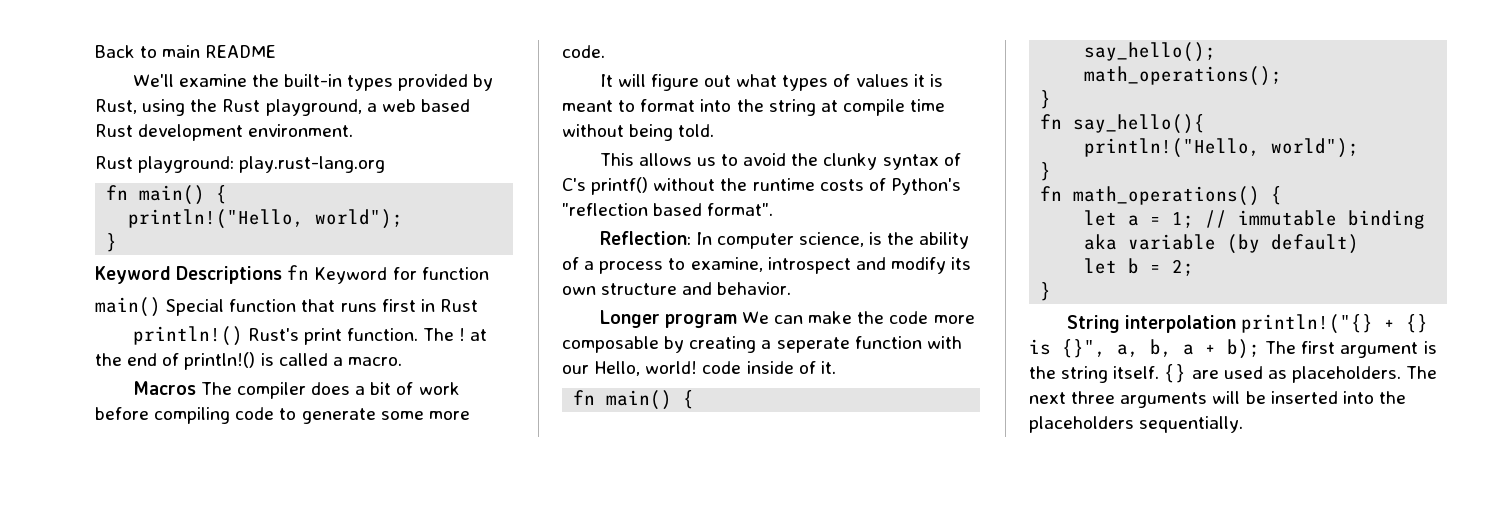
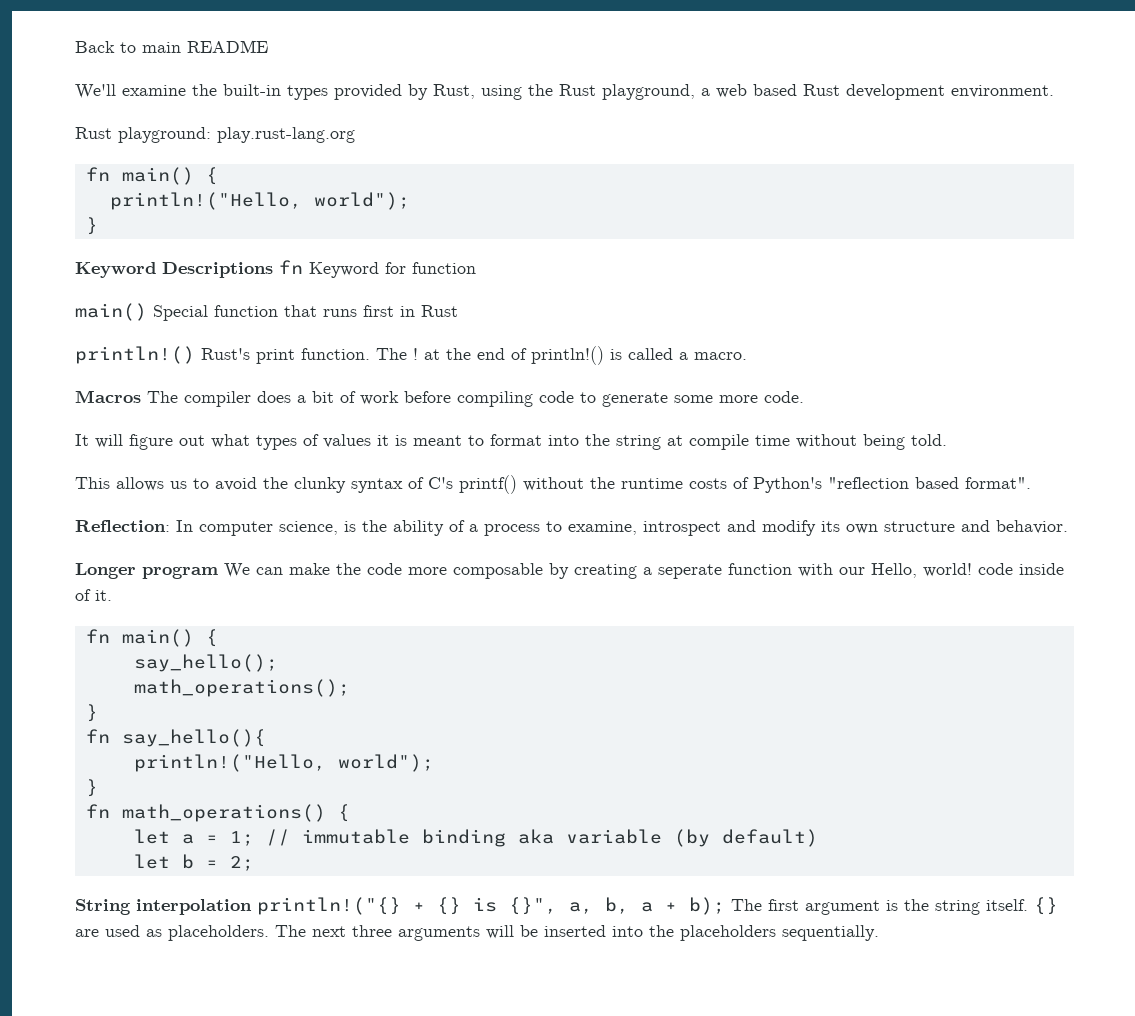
[1040,282,1052,301] // } -> (254, 863) none

